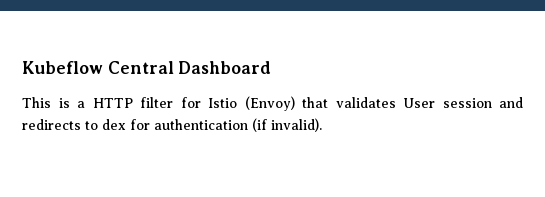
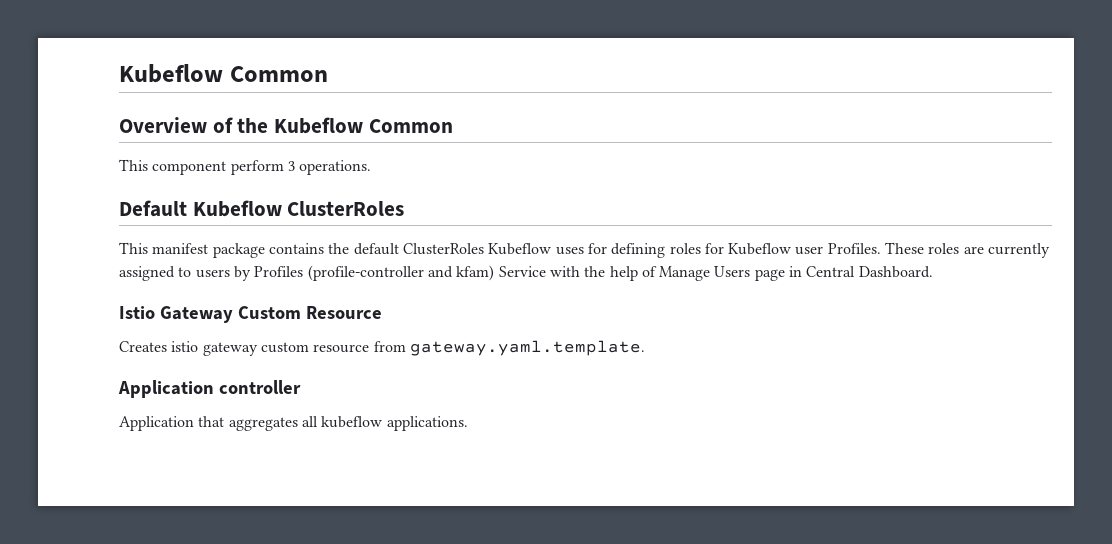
[22,61,272,74] [22,96,523,111] [22,118,322,132] Kubeflow Central Dashboard // This is a HTTP filter for Istio (Envoy) that validates User session and redirects to dex for authentication (if invalid). -> [119,64,328,83] [119,117,453,134] [119,159,372,175] [119,200,405,217] [119,242,1051,258] [119,265,933,281] [119,306,382,323] [119,340,645,356] [118,380,301,398] [119,416,468,431] Kubeflow Common // Overview of the Kubeflow Common // This component perform 3 operations. // Default Kubeflow ClusterRoles // This manifest package contains the default ClusterRoles Kubeflow uses for defining roles for Kubeflow user Profiles. These roles are currently assigned to users by Profiles (profile-controller and kfam) Service with the help of Manage Users page in Central Dashboard. // Istio Gateway Custom Resource // Creates istio gateway custom resource from gateway.yaml.template. // Application controller // Application that aggregates all kubeflow applications.

